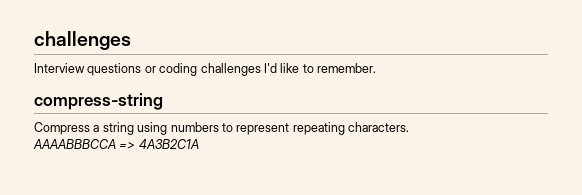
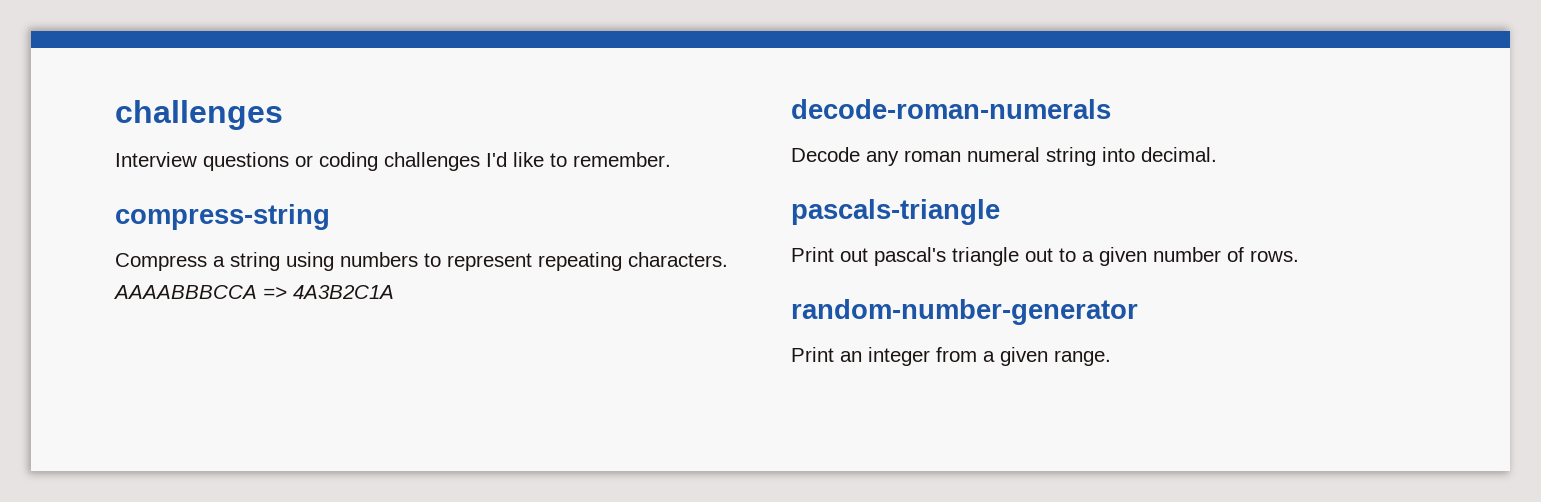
(199, 144) none -> [791,99,1111,119] [791,147,1217,166] [791,199,1000,225] [791,247,1299,266] [791,299,1138,325] [791,347,1111,366] // decode-roman-numerals // Decode any roman numeral string into decimal. // pascals-triangle // Print out pascal's triangle out to a given number of rows. // random-number-generator // Print an integer from a given range.

